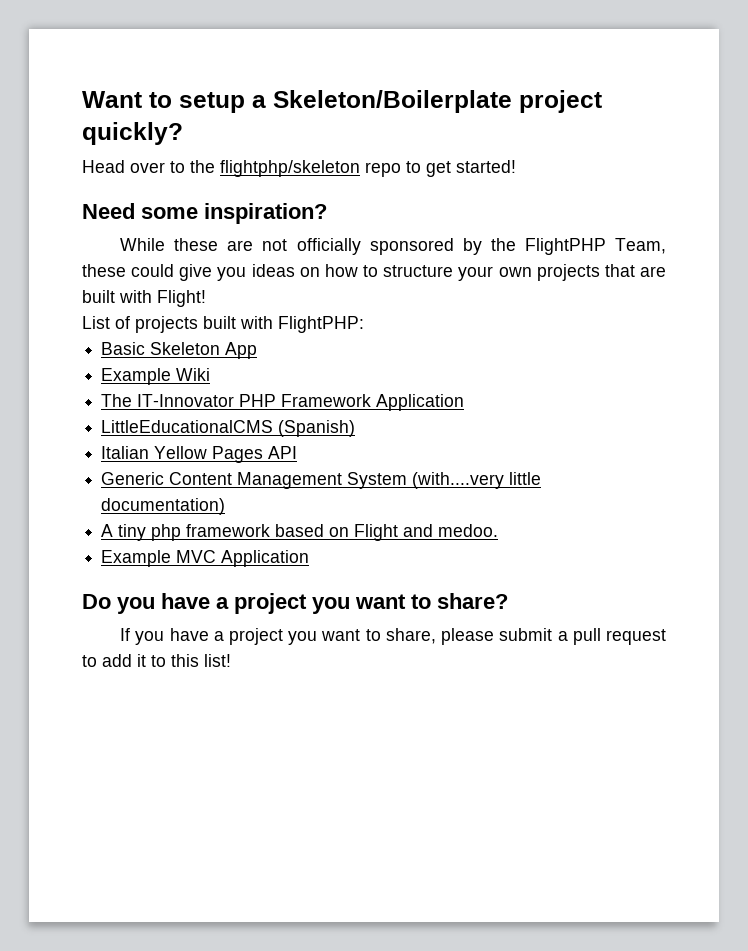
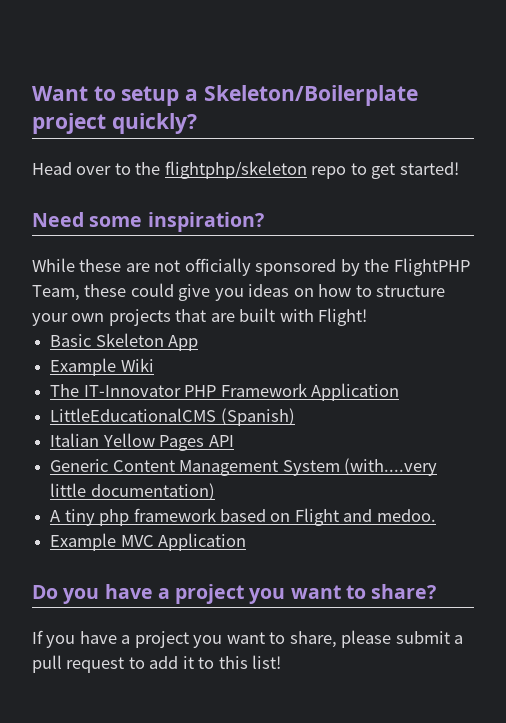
[82,316,364,333] // List of projects built with FlightPHP: -> (368, 317) none

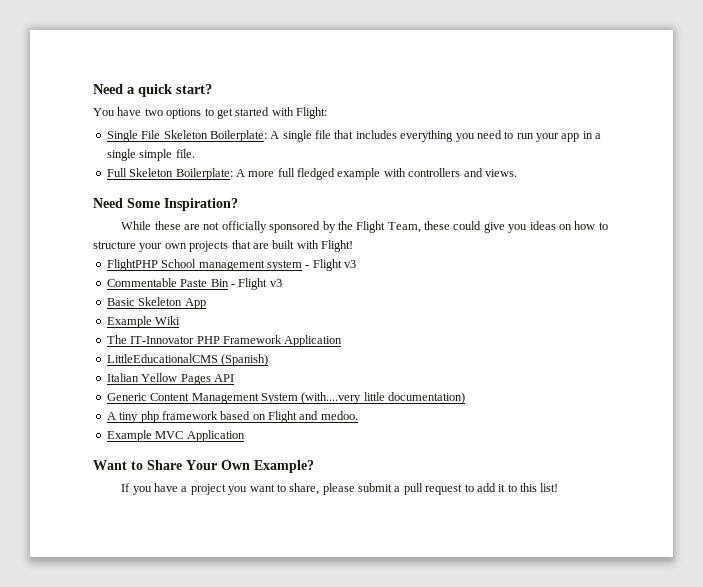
[32,85,418,106] [32,113,197,134] [32,161,459,179] [32,212,264,232] Want to setup a Skeleton/Boilerplate project quickly? // Head over to the flightphp/skeleton repo to get started! // Need some inspiration? -> [93,84,212,97] [93,107,327,119] [106,130,602,142] [106,149,195,161] [106,168,517,180] [93,198,238,211] Need a quick start? // You have two options to get started with Flight: // Single File Skeleton Boilerplate: A single file that includes everything you need to run your app in a single simple file. // Full Skeleton Boilerplate: A more full fledged example with controllers and views. // Need Some Inspiration?
[393,258,470,276] FlightPHP -> [356,221,386,233] Flight
(368, 317) none -> [106,259,356,271] [106,278,282,290] // FlightPHP School management system - Flight v3 // Commentable Paste Bin - Flight v3
[32,584,437,604] Do you have a project you want to share? -> [93,460,314,473] Want to Share Your Own Example?

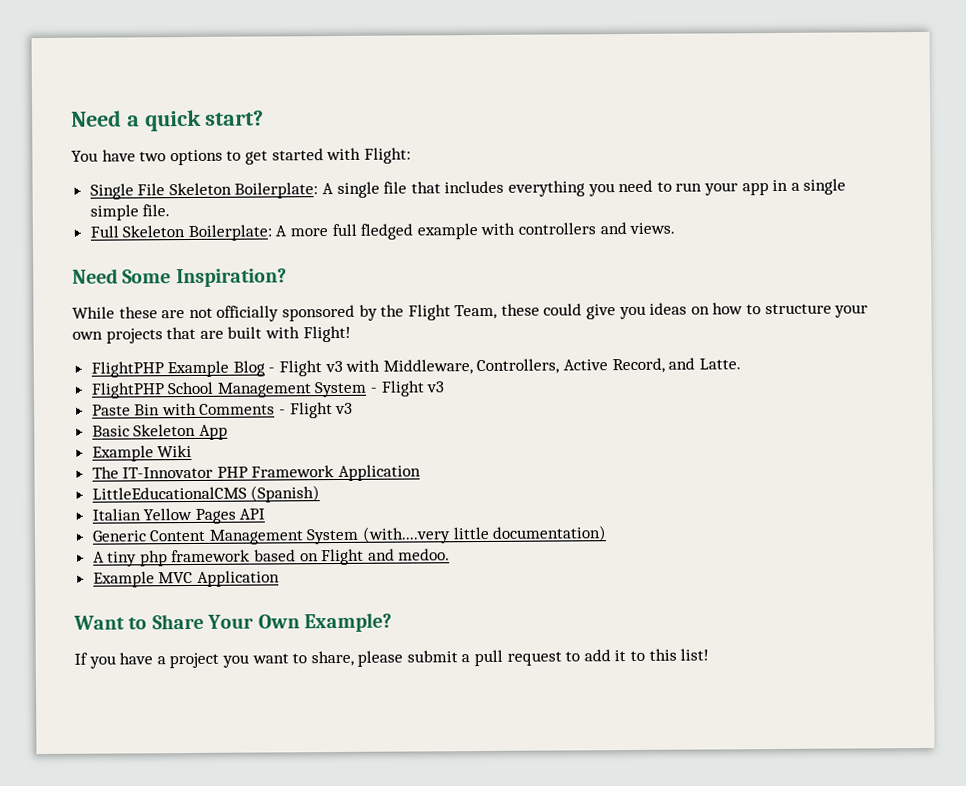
(353, 246) none -> [90,357,741,378] // FlightPHP Example Blog - Flight v3 with Middleware, Controllers, Active Record, and Latte.
[198,259,356,271] [106,278,177,287] management system - Flight v3 // Commentable -> [216,380,445,398] Management System - Flight v3 //
(229, 283) none -> [161,402,276,416] with Comments

